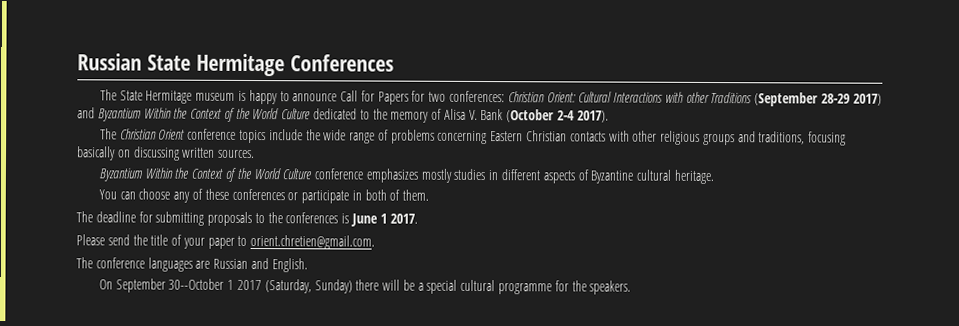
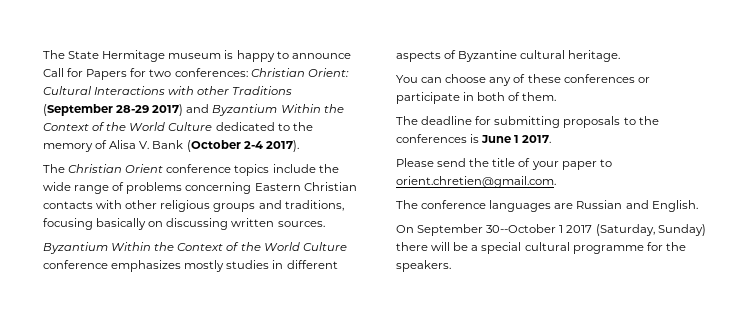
[77,53,394,77] Russian State Hermitage Conferences // -> (43, 54) none

